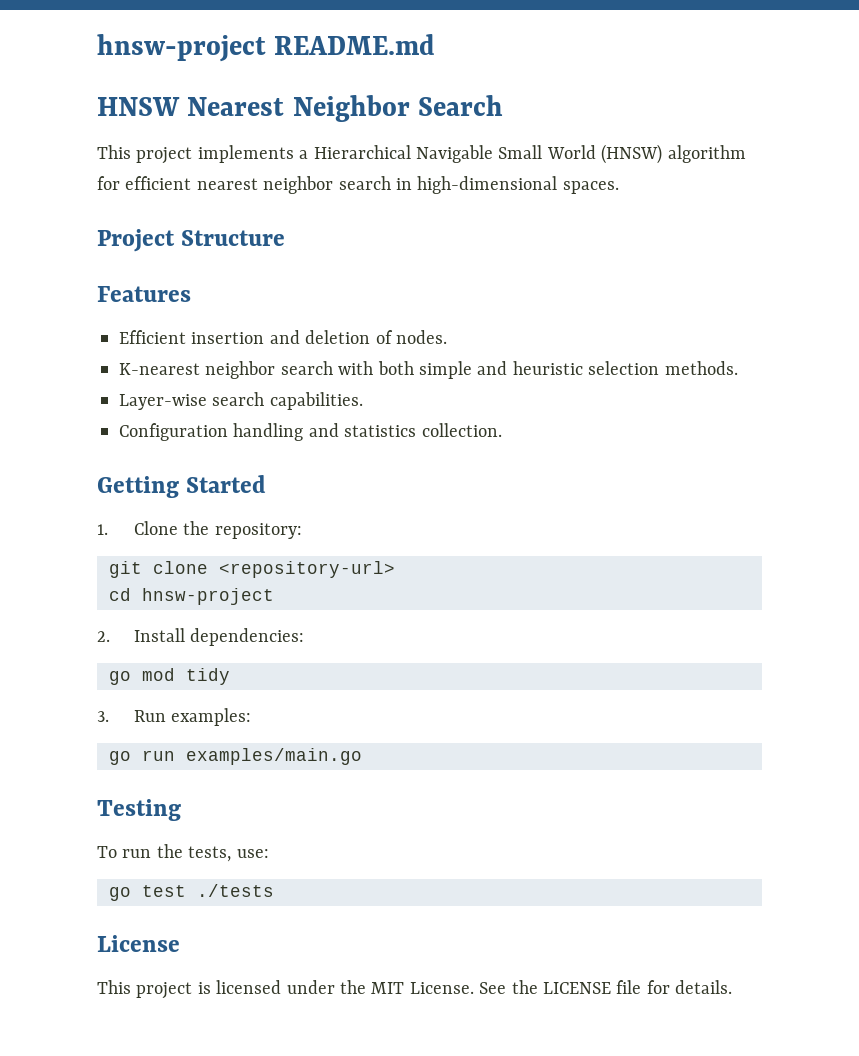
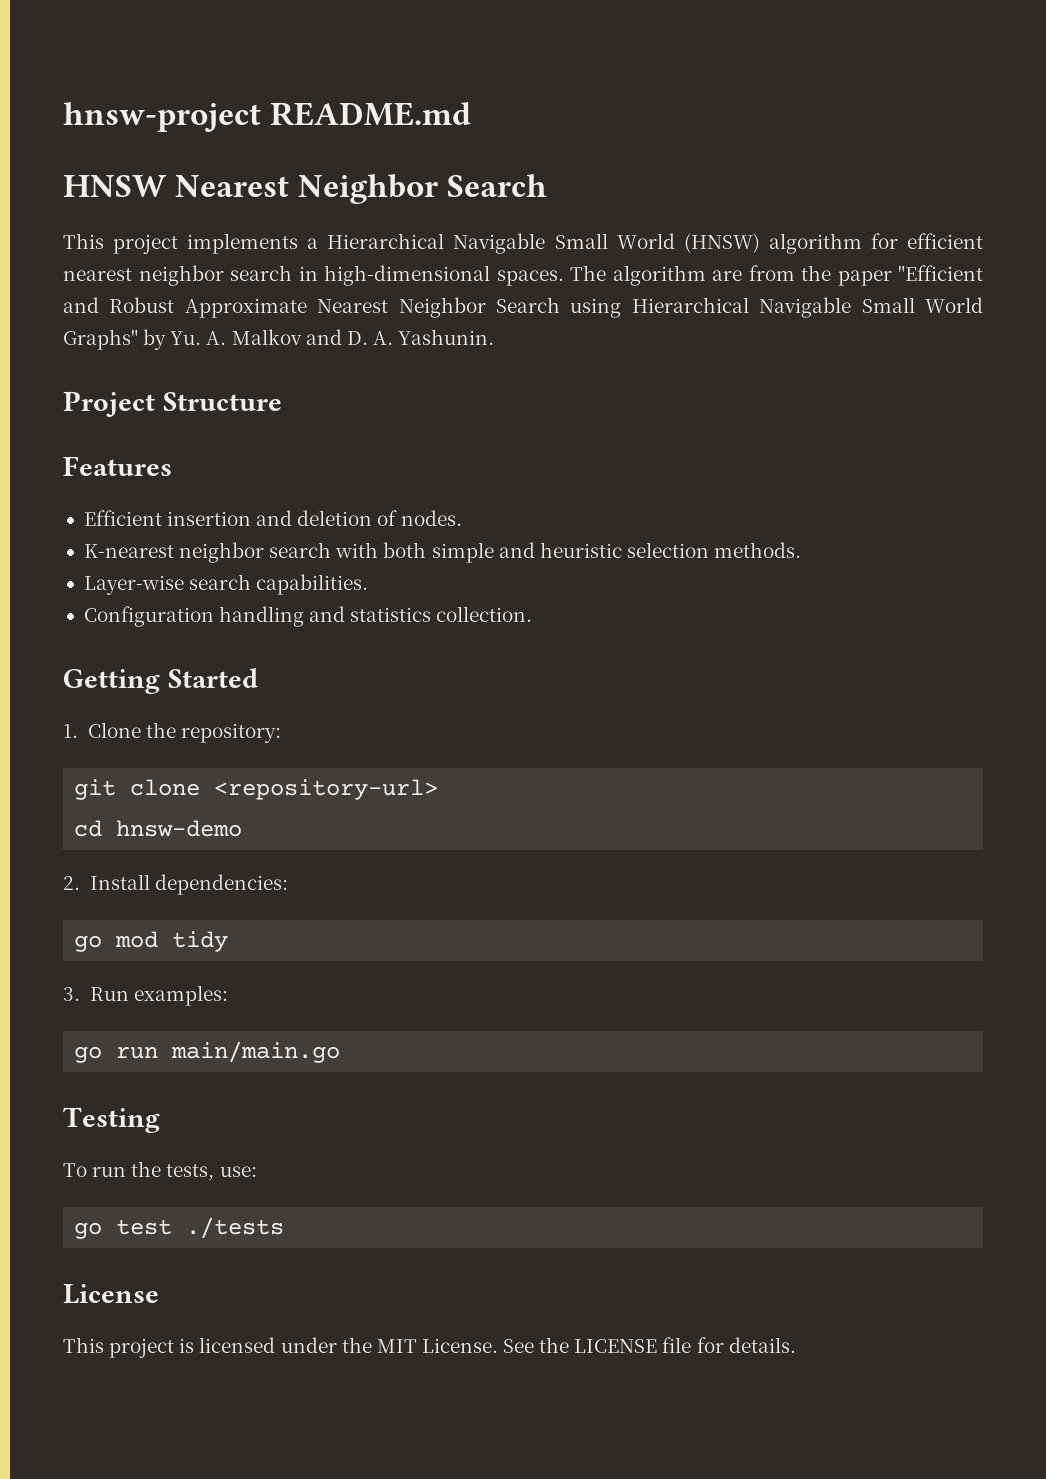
(619, 187) none -> [570,265,983,286] [63,297,983,318] [63,329,495,350] The algorithm are from the paper "Efficient and Robust Approximate Nearest Neighbor Search using Hierarchical Navigable Small World Graphs" by Yu. A. Malkov and D. A. Yashunin.
[142,588,274,605] hnsw-project -> [116,820,243,837] hnsw-demo
[186,748,362,765] examples/main.go -> [171,1041,341,1063] main/main.go

